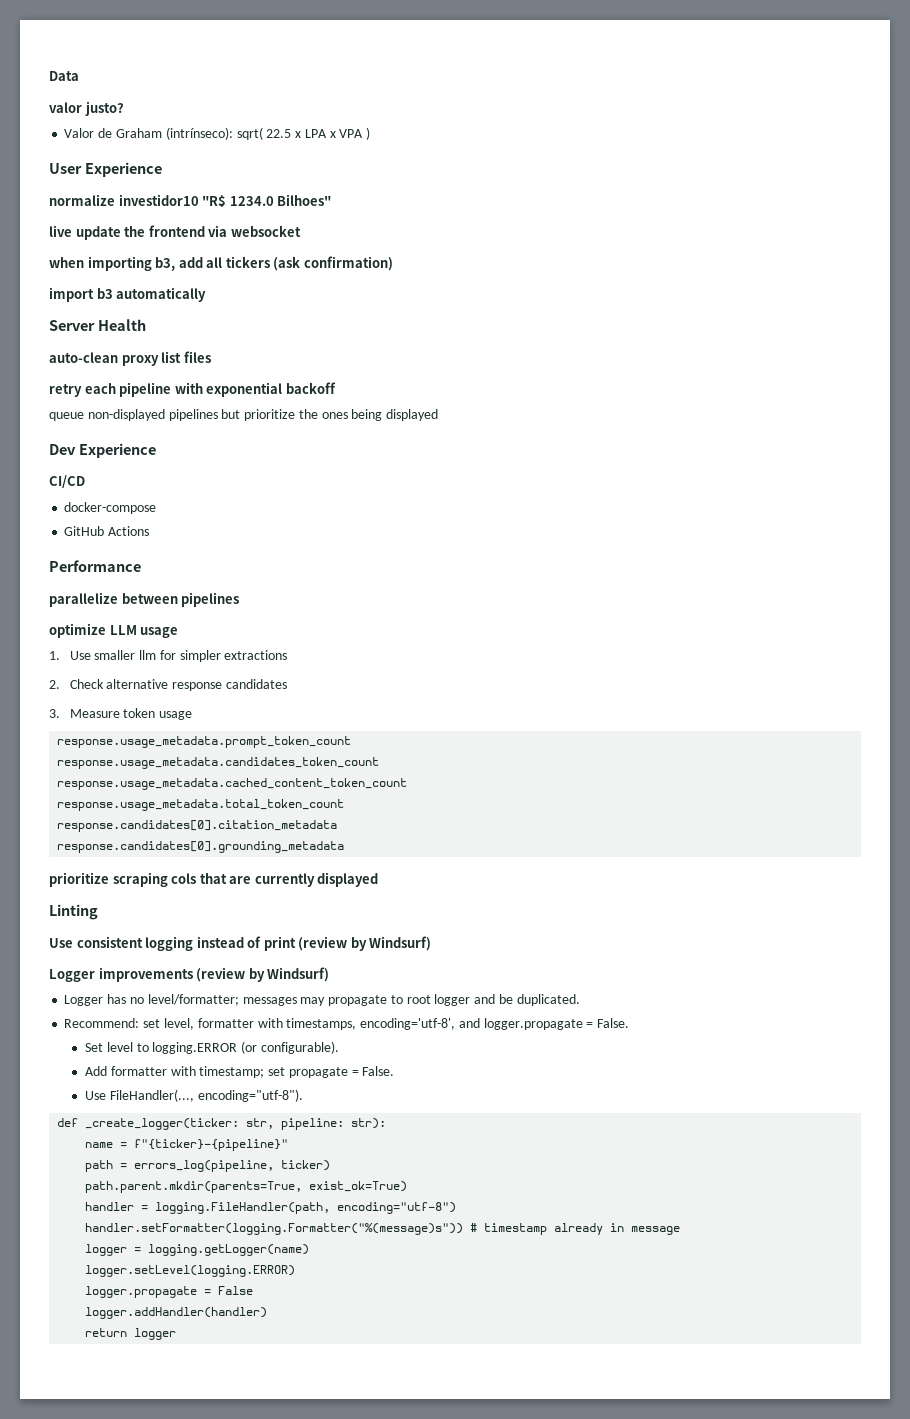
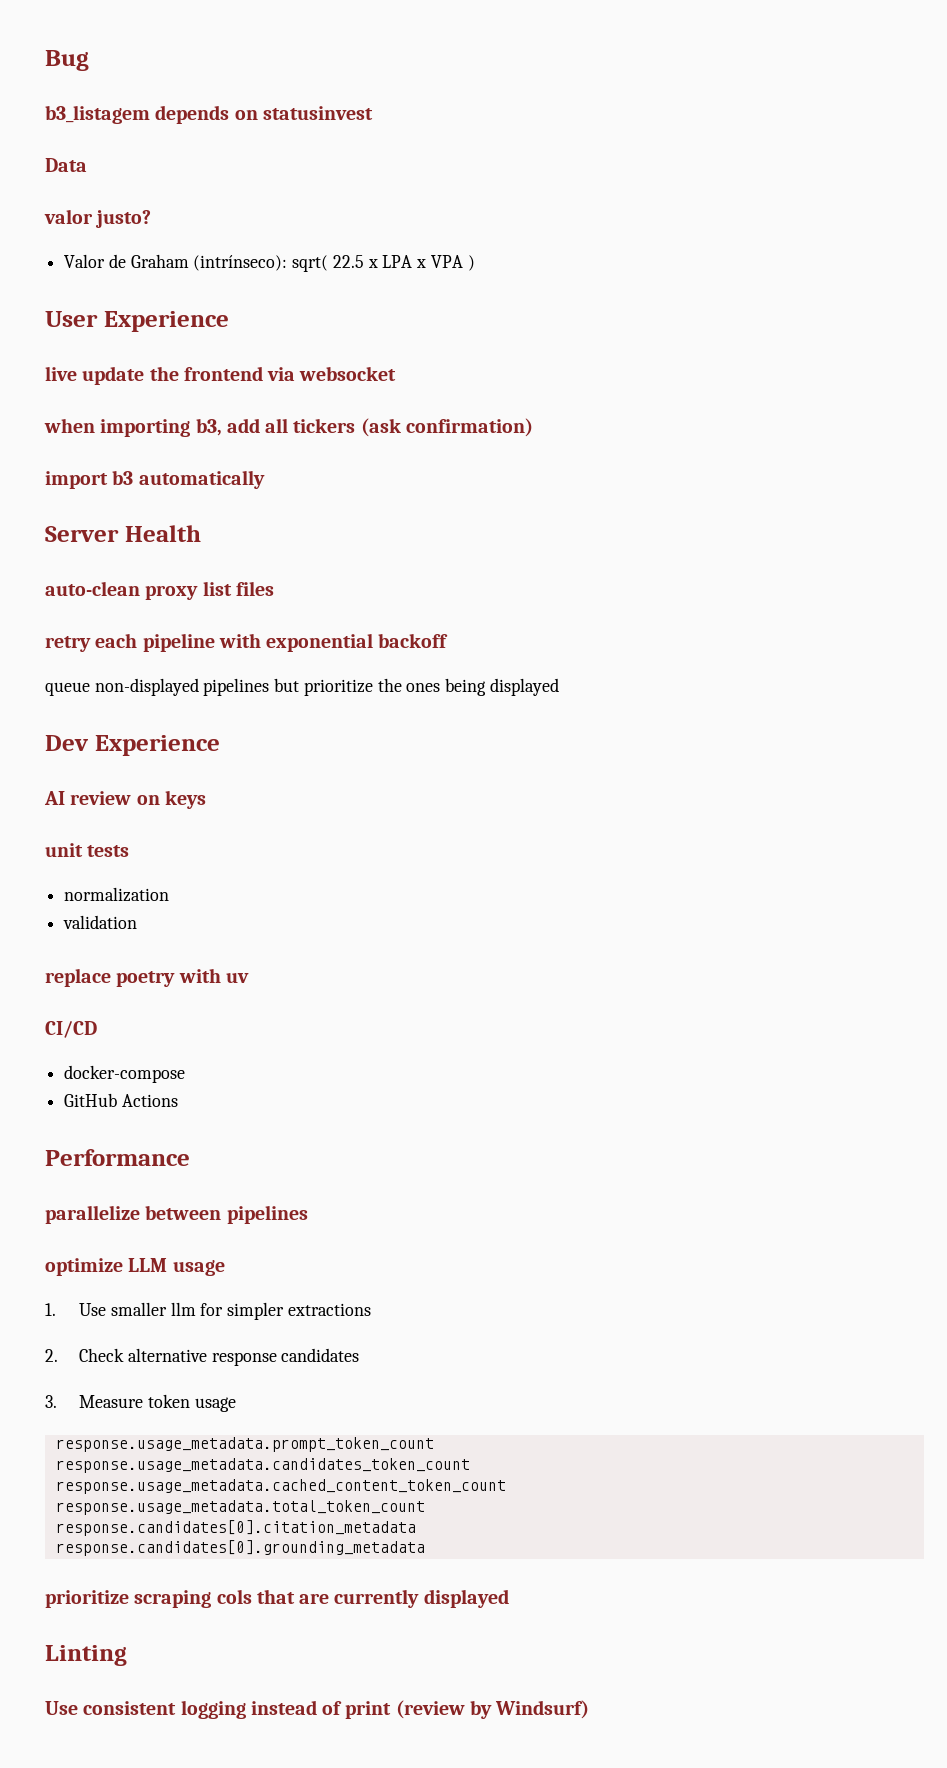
(49, 76) none -> [45,50,89,71] [45,105,373,124] Bug // b3_listagem depends on statusinvest //
[49,194,332,207] // normalize investidor10 "R$ 1234.0 Bilhoes" -> (229, 321) none
(156, 450) none -> [44,790,206,809] [45,843,130,857] [64,887,170,902] [63,915,138,929] [45,968,249,987] // AI review on keys // unit tests // normalization // validation // replace poetry with uv
[49,967,330,982] [64,994,580,1006] [64,1018,630,1030] [84,1041,339,1054] [84,1066,395,1078] [84,1089,303,1102] [57,1118,387,1130] [85,1139,289,1151] [85,1160,331,1172] [85,1181,408,1193] [85,1202,457,1214] [85,1223,681,1235] [85,1244,310,1256] [85,1265,296,1277] [85,1286,254,1298] [85,1307,268,1319] [85,1328,177,1340] // Logger improvements (review by Windsurf) // Logger has no level/formatter; messages may propagate to root logger and be duplicated. // Recommend: set level, formatter with timestamps, encoding='utf-8', and logger.propagate = False. // Set level to logging.ERROR (or configurable). // Add formatter with timestamp; set propagate = False. // Use FileHandler(..., encoding="utf-8"). // def _create_logger(ticker: str, pipeline: str): // name = f"{ticker}-{pipeline}" // path = errors_log(pipeline, ticker) // path.parent.mkdir(parents=True, exist_ok=True) // handler = logging.FileHandler(path, encoding="utf-8") // handler.setFormatter(logging.Formatter("%(message)s")) # timestamp already in message // logger = logging.getLogger(name) // logger.setLevel(logging.ERROR) // logger.propagate = False // logger.addHandler(handler) // return logger -> (590, 1709) none

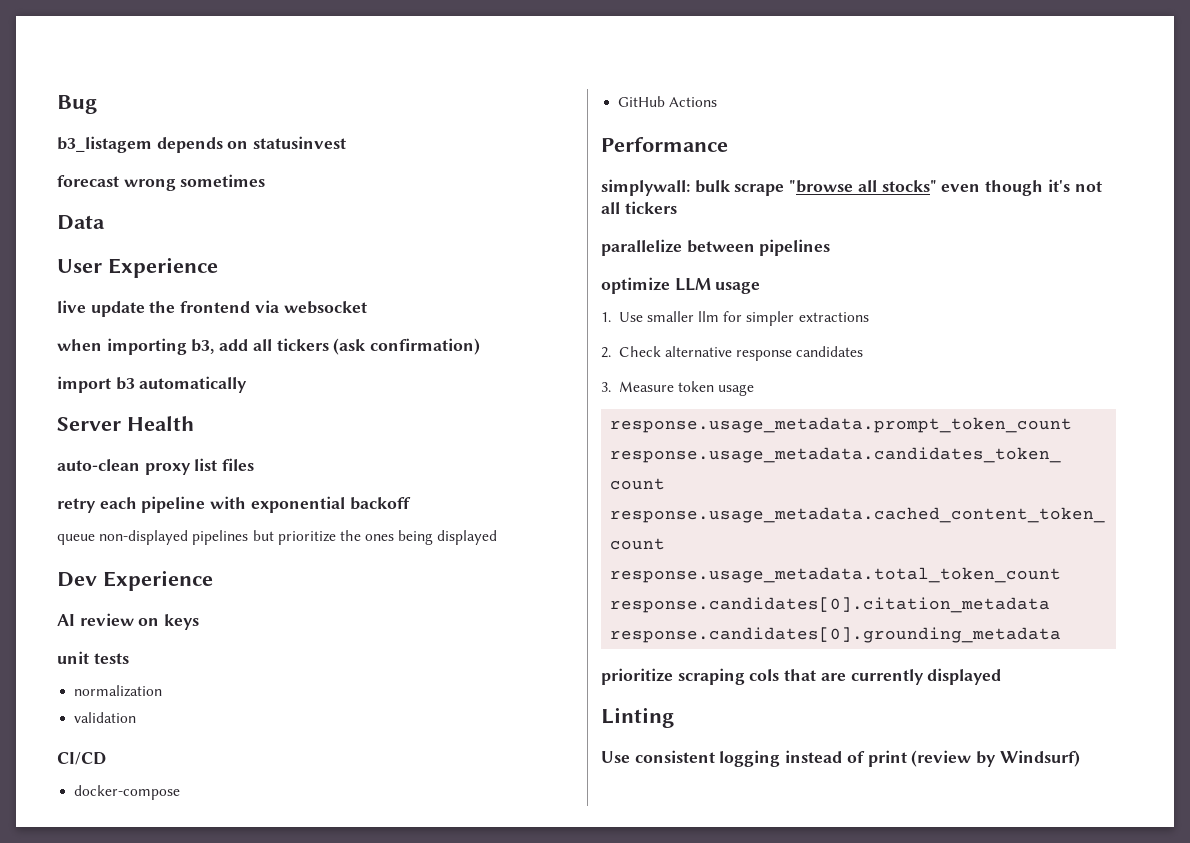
[45,158,87,172] [44,209,152,228] [64,254,475,272] Data // valor justo? // Valor de Graham (intrínseco): sqrt( 22.5 x LPA x VPA ) -> [57,174,266,191] [57,215,105,230] forecast wrong sometimes // Data
[45,968,249,987] // replace poetry with uv -> (137, 717) none
(190, 1157) none -> [601,179,1102,196] [601,201,677,214] // simplywall: bulk scrape "browse all stocks" even though it's not all tickers

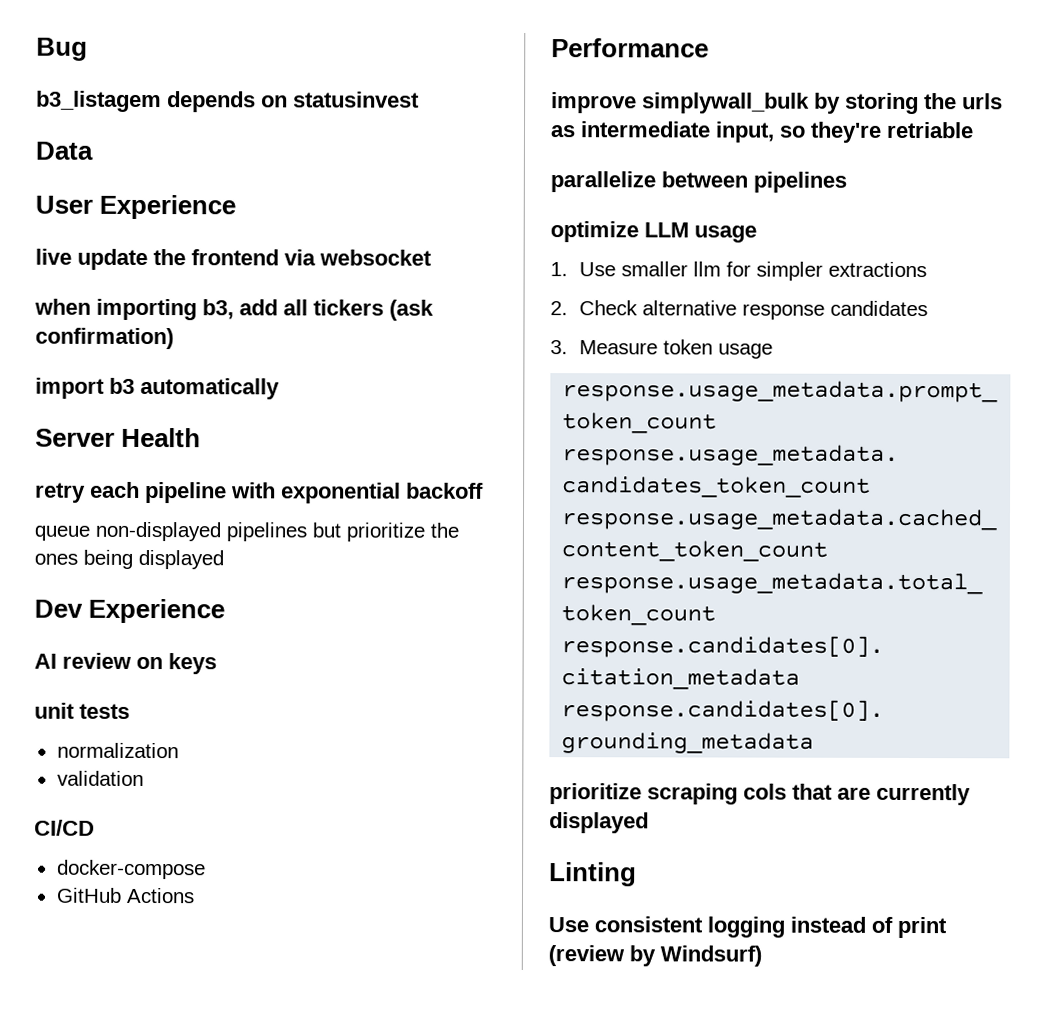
[57,174,266,191] // forecast wrong sometimes -> (420, 99) none
[57,458,255,475] // auto-clean proxy list files -> (202, 437) none
[601,179,1102,196] [601,201,677,214] simplywall: bulk scrape "browse all stocks" even though it's not all tickers -> [551,92,1003,115] [550,121,974,143] improve simplywall_bulk by storing the urls as intermediate input, so they're retriable

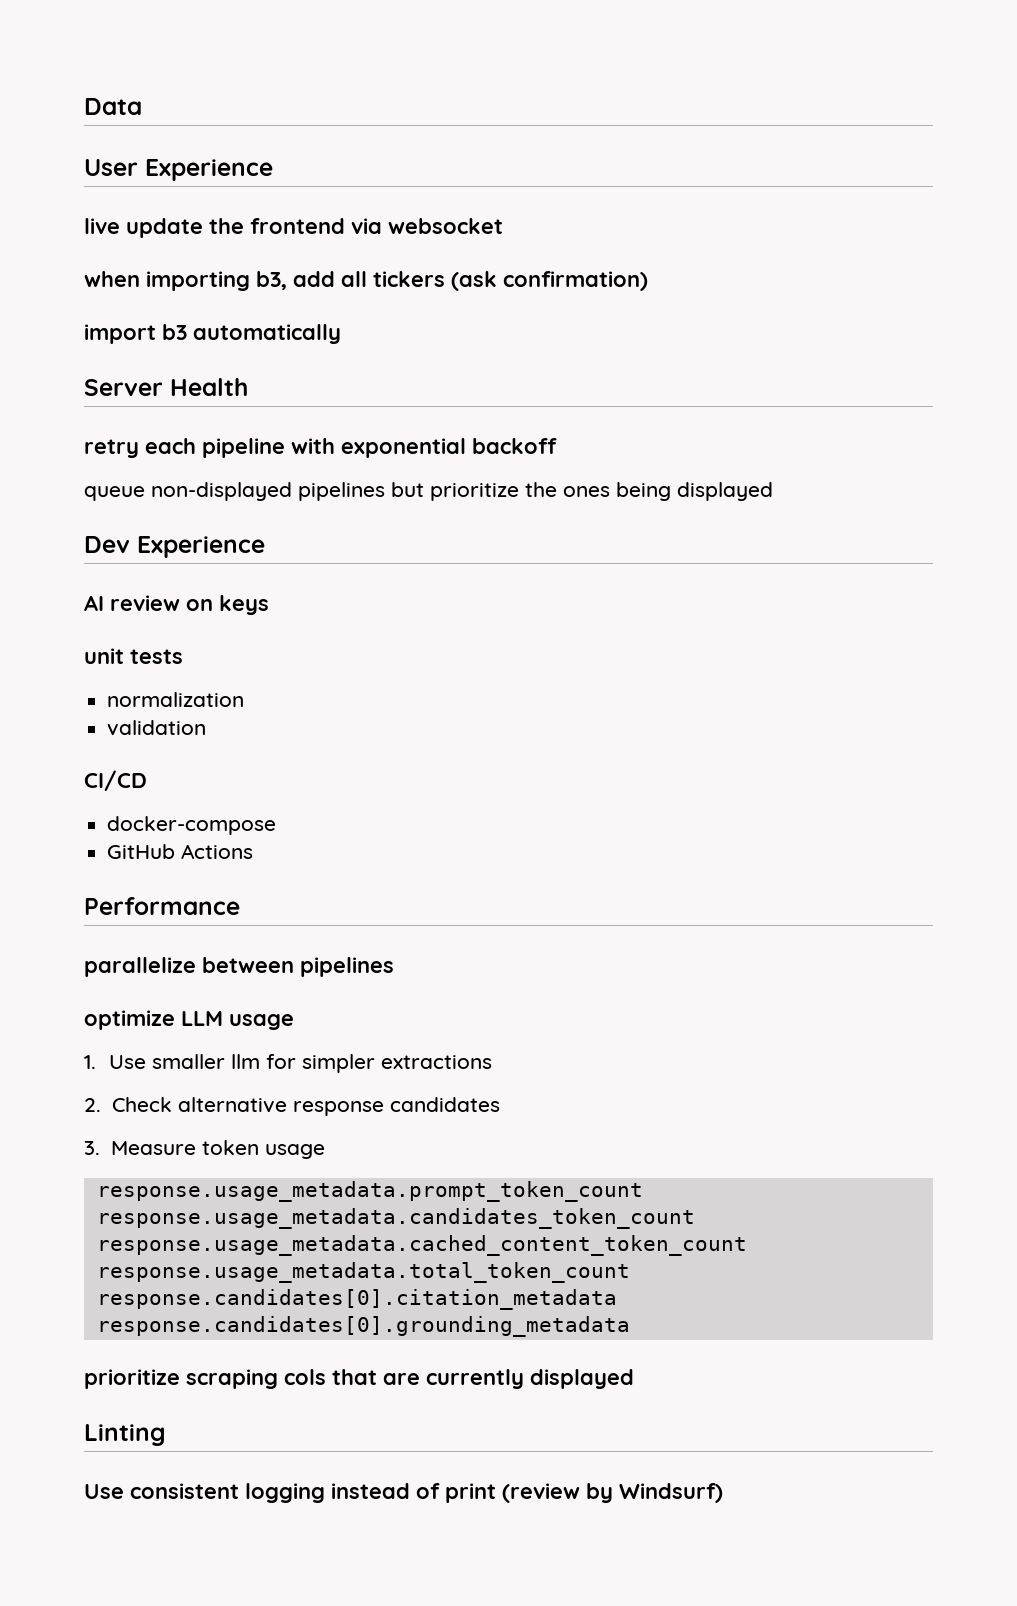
[36,37,88,61] [36,90,420,113] Bug // b3_listagem depends on statusinvest // -> (84, 106) none
[551,92,1003,115] [550,121,974,143] // improve simplywall_bulk by storing the urls as intermediate input, so they're retriable -> (240, 906) none

